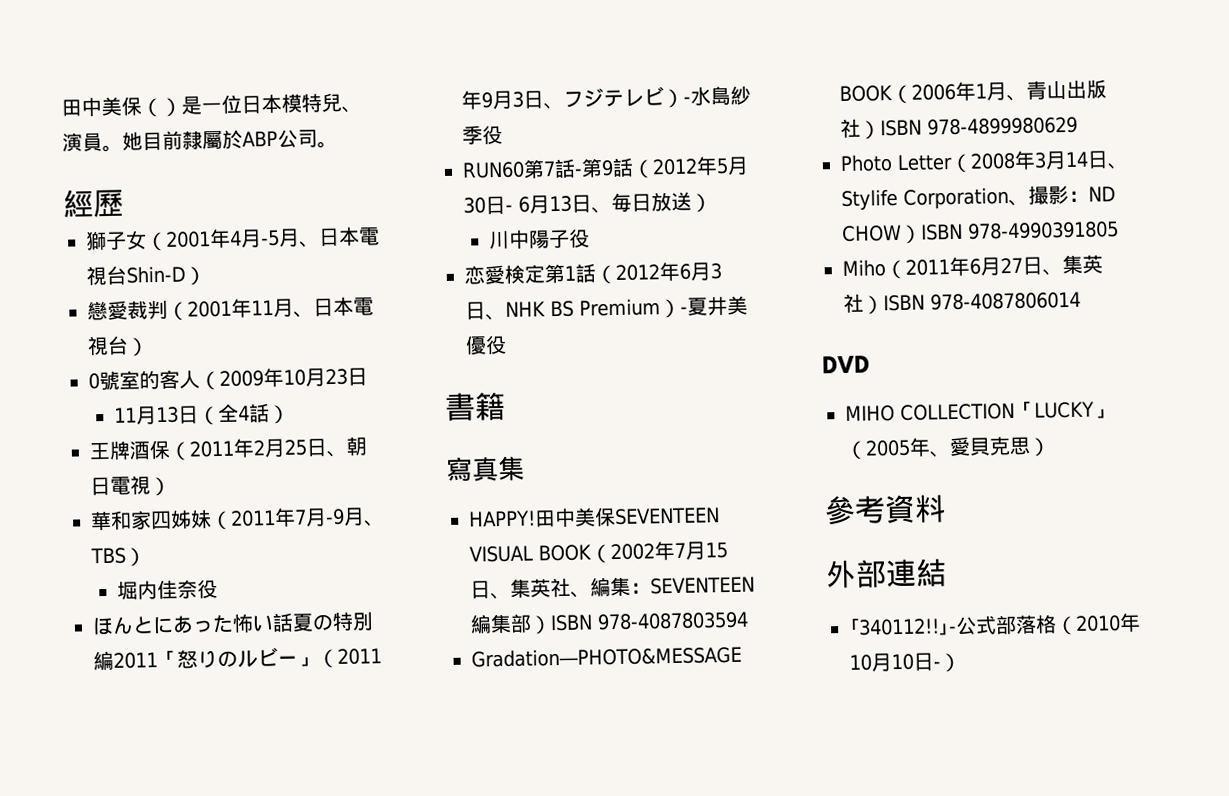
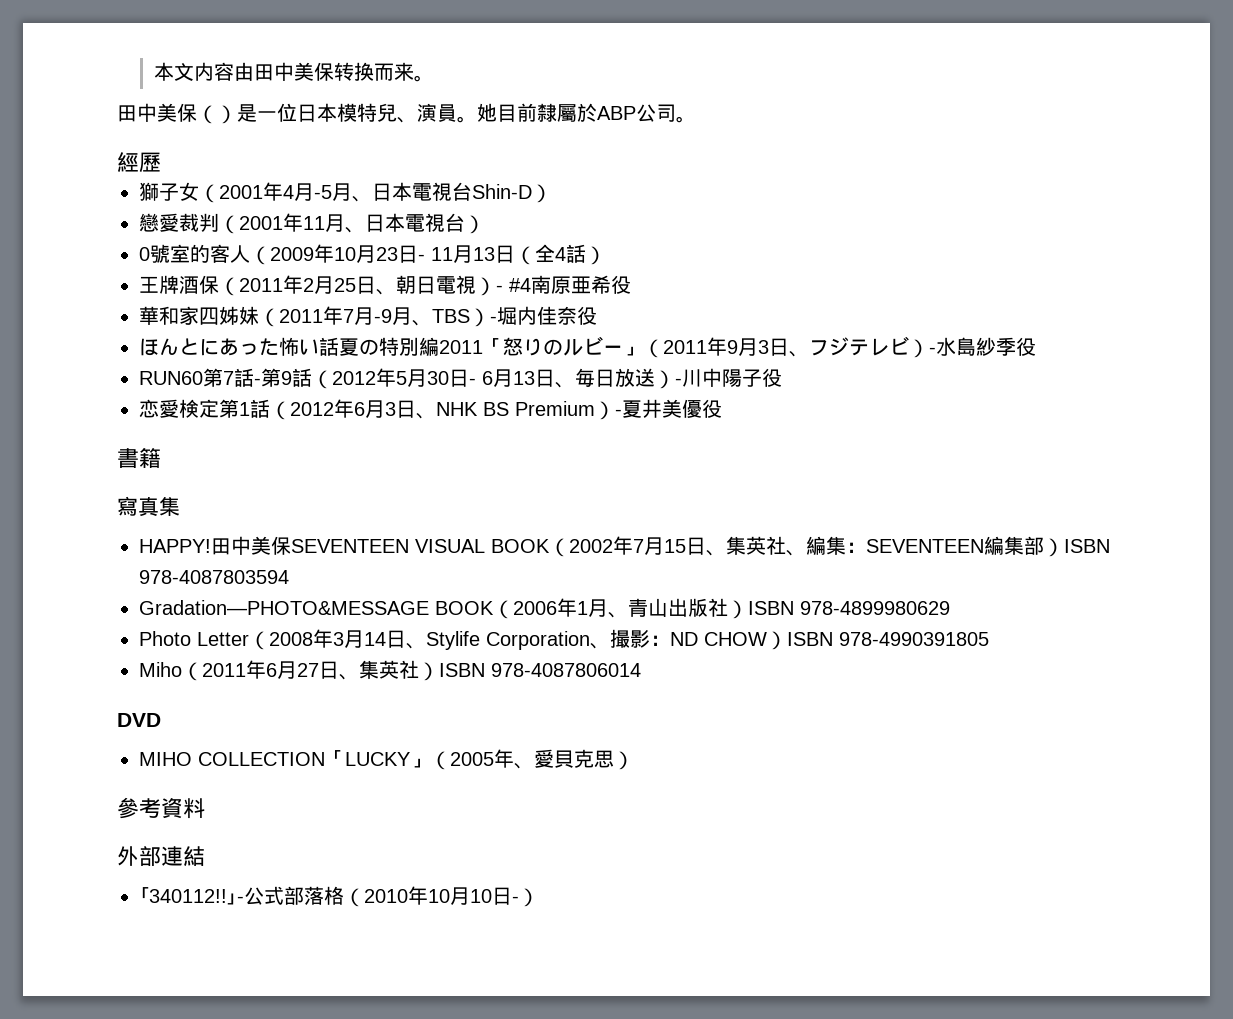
(61, 108) none -> [154,62,435,82] 本文内容由田中美保转换而来。 //
(368, 376) // -> [418,254,425,261] -
(171, 486) none -> [496,275,631,294] - #4南原亜希役
(146, 557) // -> [490,316,497,323] -
(712, 203) // -> [675,378,682,385] -

